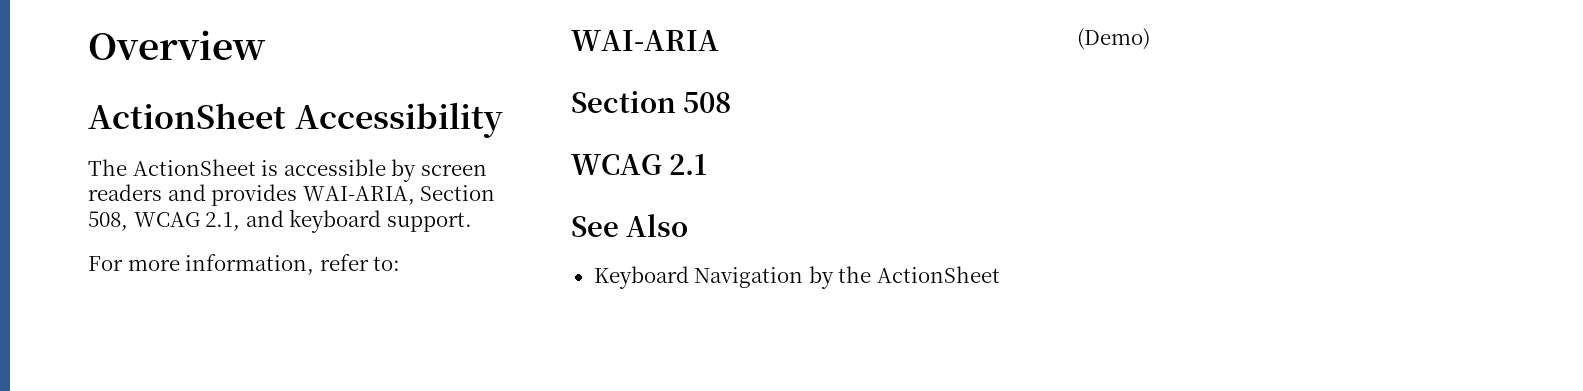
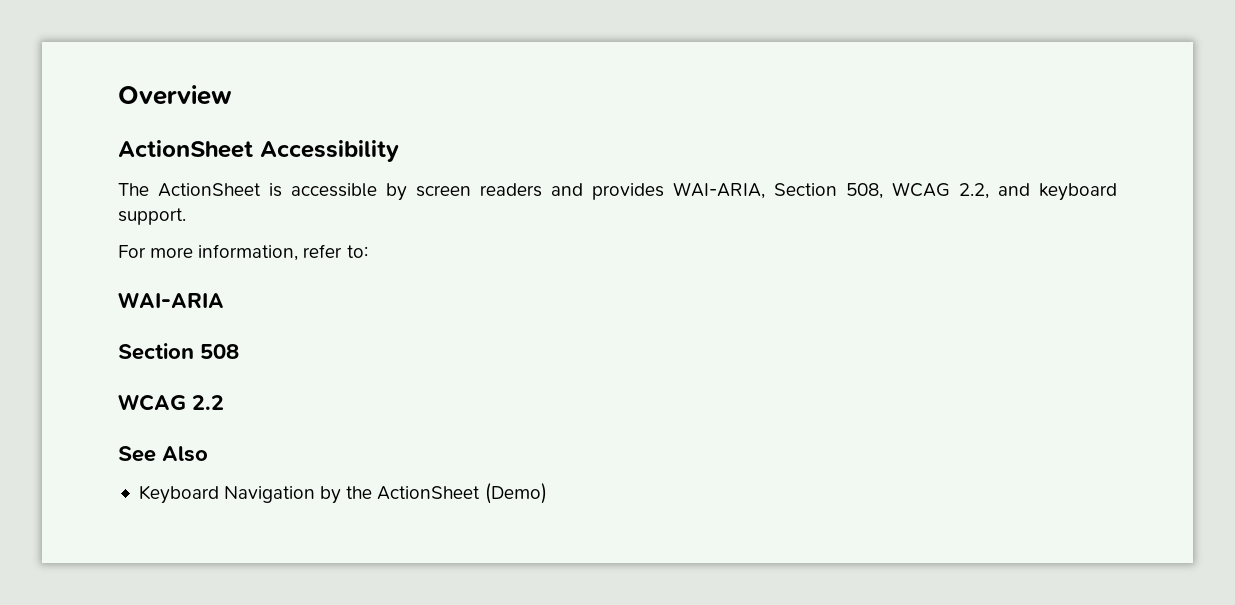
[205,212,241,231] 2.1, -> [959,183,989,199] 2.2,
[669,154,708,175] 2.1 -> [192,395,224,410] 2.2

